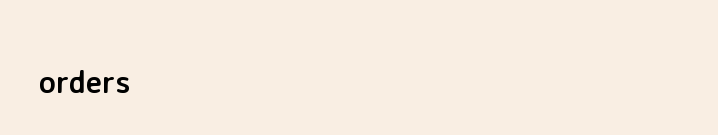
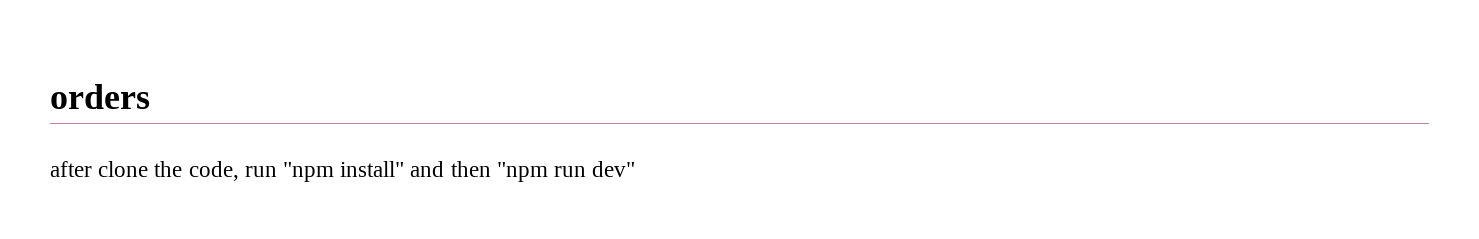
(130, 81) none -> [50,161,636,182] // after clone the code, run "npm install" and then "npm run dev"

